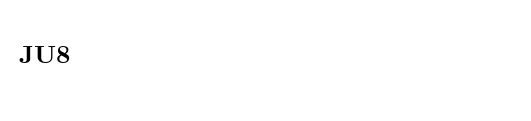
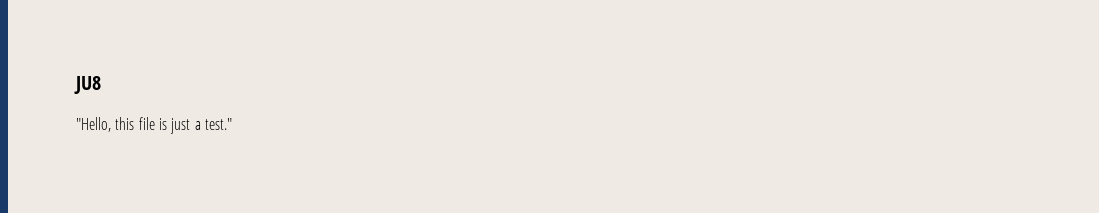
(70, 54) none -> [76,117,232,134] // "Hello, this file is just a test."

